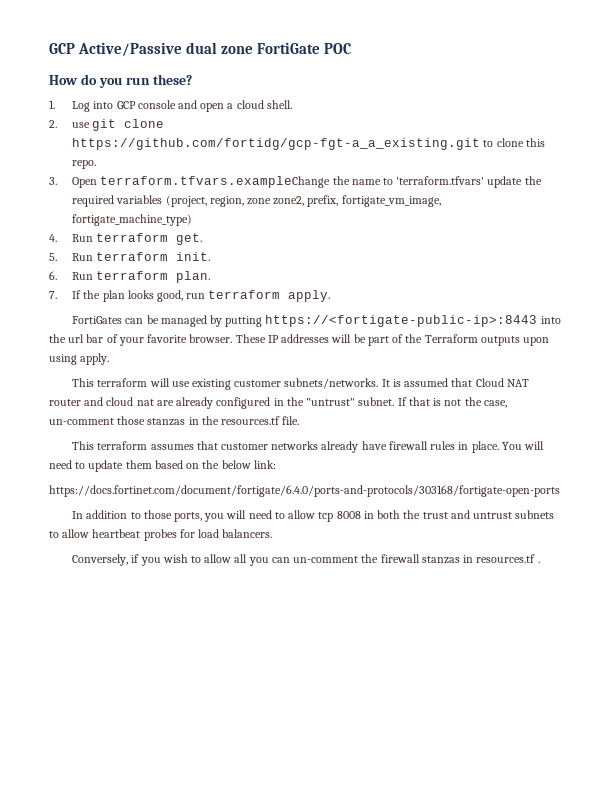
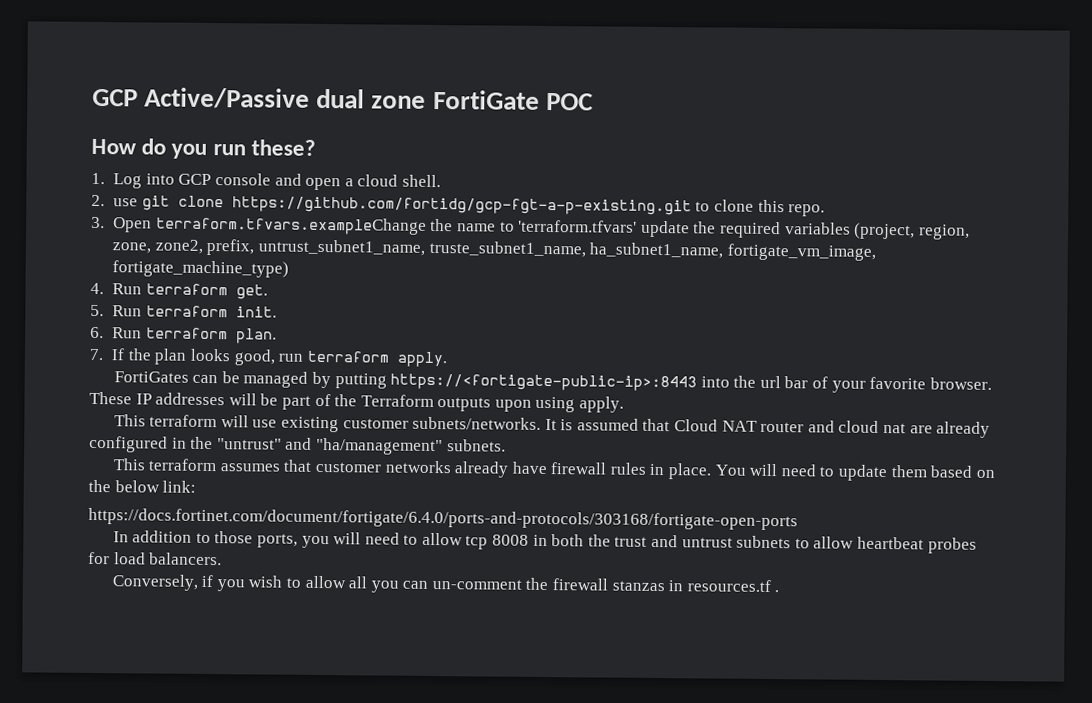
[72,138,481,150] https://github.com/fortidg/gcp-fgt-a_a_existing.git -> [231,196,692,216] https://github.com/fortidg/gcp-fgt-a-p-existing.git
[247,198,272,205] zone -> [112,242,152,254] zone,
(339, 201) none -> [257,239,724,259] untrust_subnet1_name, truste_subnet1_name, ha_subnet1_name,
[358,397,507,408] [49,416,300,426] subnet. If that is not the case, un-comment those stanzas in the resources.tf file. -> [285,437,506,456] and "ha/management" subnets.

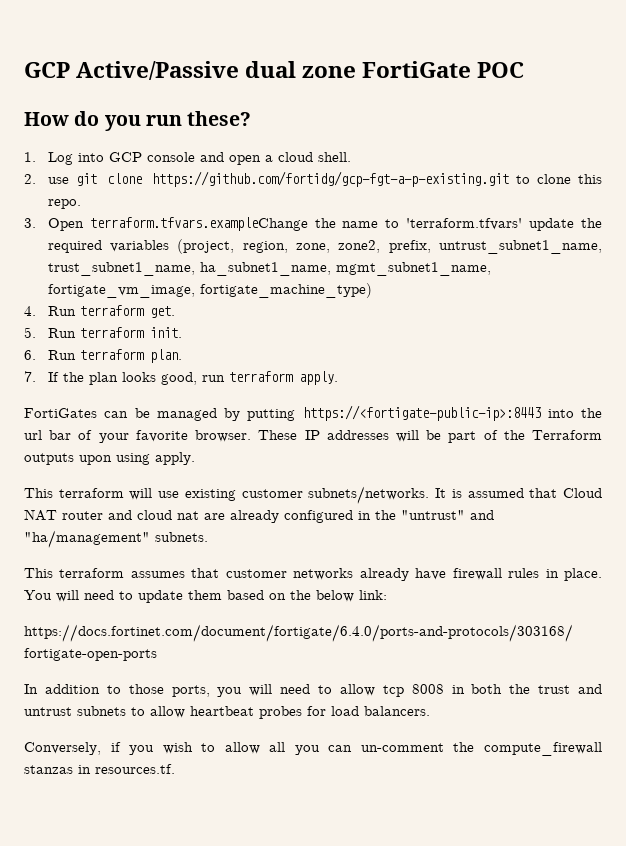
[428,240,724,259] truste_subnet1_name, ha_subnet1_name, -> [47,262,491,276] trust_subnet1_name, ha_subnet1_name, mgmt_subnet1_name,
[552,578,609,591] firewall -> [484,742,603,756] compute_firewall
[686,579,780,593] resources.tf . -> [95,764,175,774] resources.tf.

